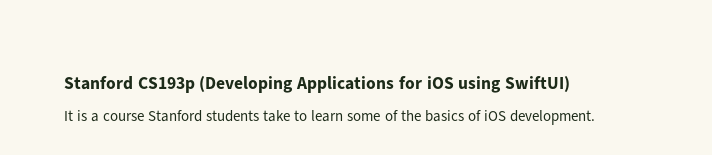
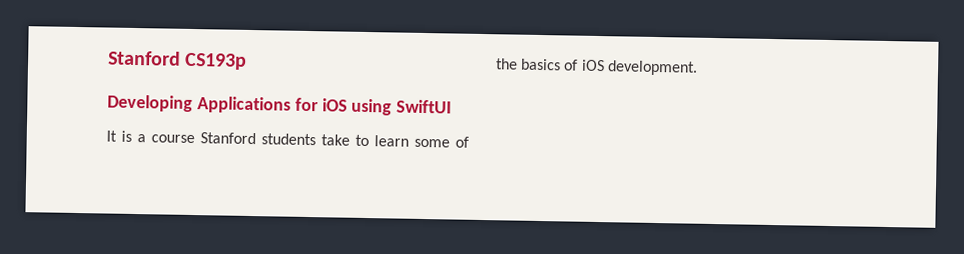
[199,76,294,93] (Developing -> [107,94,193,112] // Developing
[505,76,571,92] SwiftUI) -> [396,99,453,114] SwiftUI

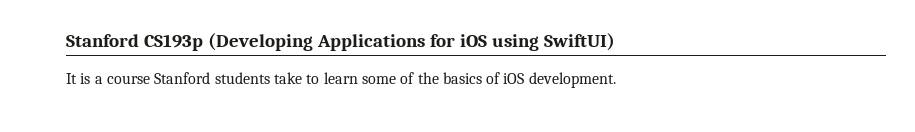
[107,94,193,112] // Developing -> [207,33,313,51] (Developing
[396,99,453,114] SwiftUI -> [543,33,615,51] SwiftUI)

